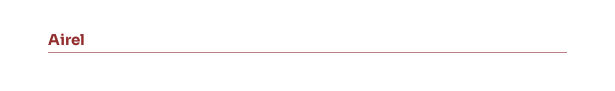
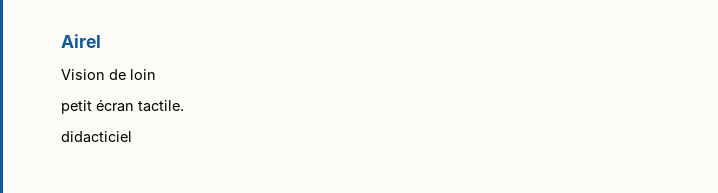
(85, 39) none -> [61,69,156,80] [61,99,184,114] [61,131,132,143] // Vision de loin // petit écran tactile. // didacticiel

